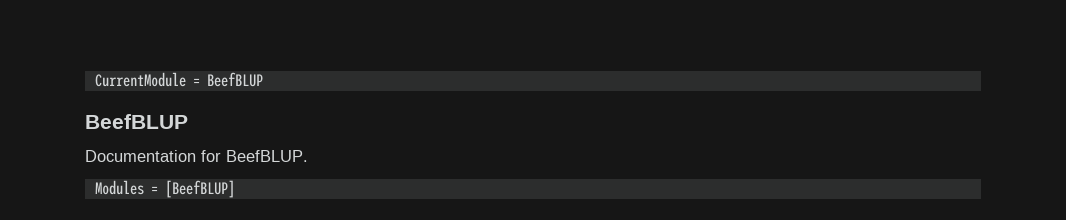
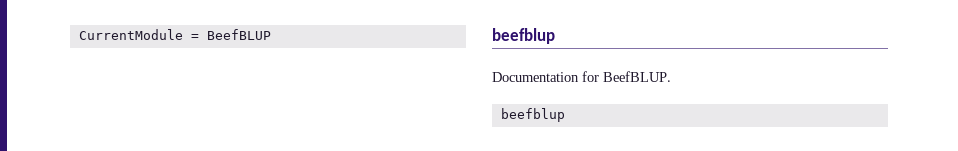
[85,114,188,129] BeefBLUP -> [492,28,555,44] beefblup
[94,180,235,198] Modules = [BeefBLUP] -> [500,108,565,122] beefblup

